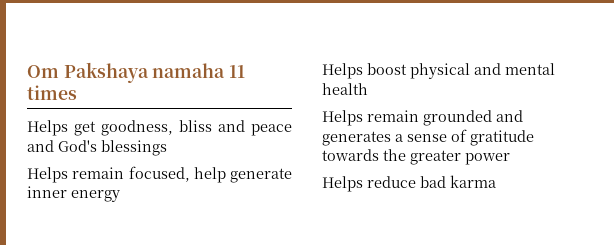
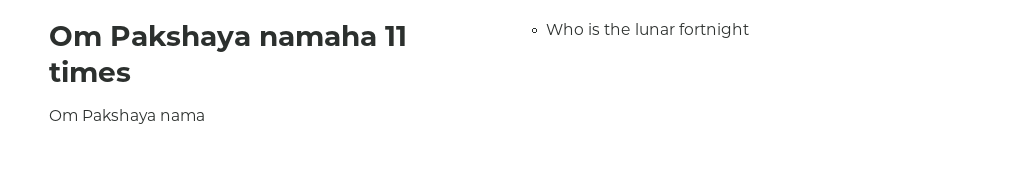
[27,120,292,136] [27,140,167,156] [27,166,292,183] [27,186,120,202] [322,63,555,79] [322,83,368,95] [322,110,523,126] [322,129,534,146] [322,149,510,165] [322,175,496,192] Helps get goodness, bliss and peace and God's blessings // Helps remain focused, help generate inner energy // Helps boost physical and mental health // Helps remain grounded and generates a sense of gratitude towards the greater power // Helps reduce bad karma -> [49,109,206,124] [546,23,749,38] Om Pakshaya nama // Who is the lunar fortnight

